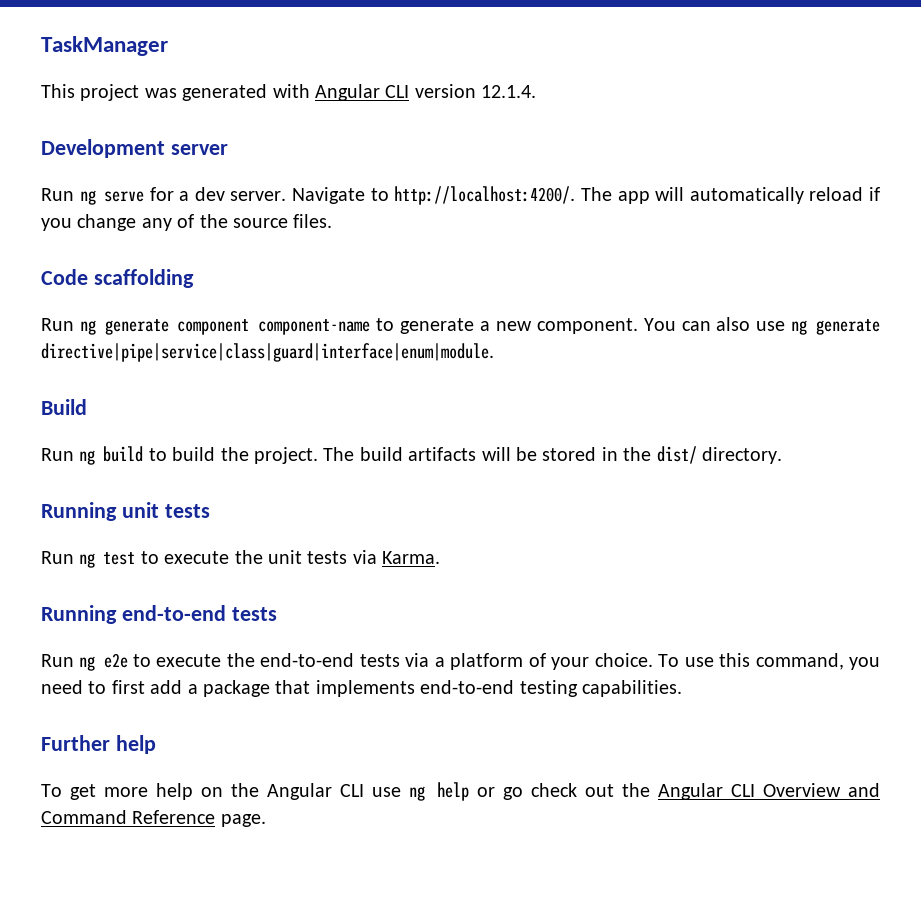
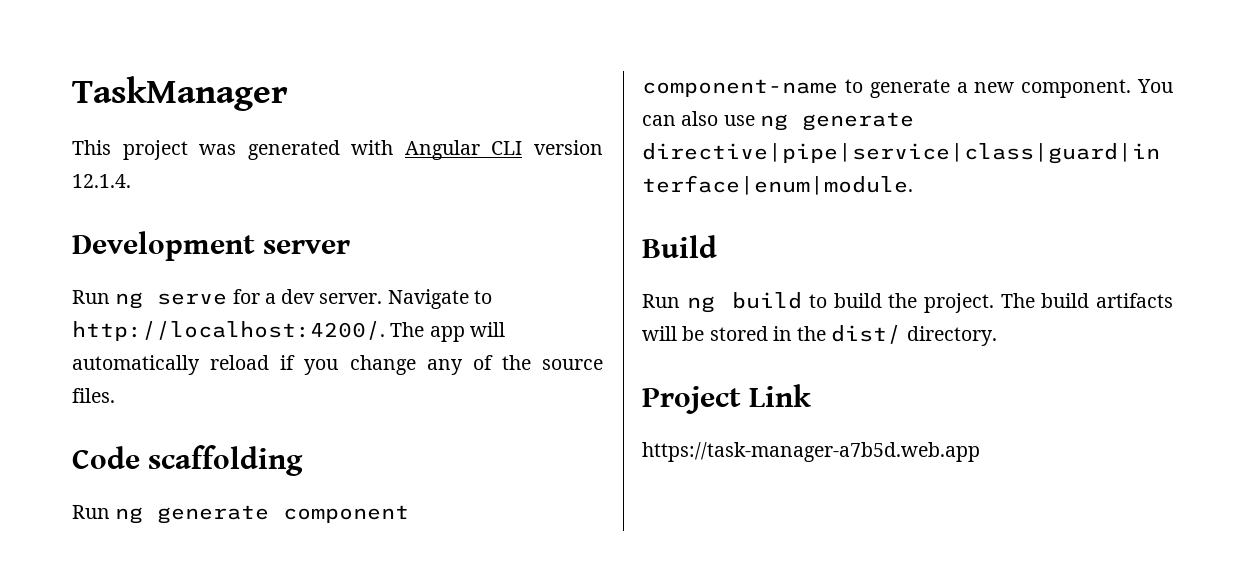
[41,502,210,521] [41,550,441,568] [41,605,277,624] [41,653,880,671] [41,680,682,697] [41,735,156,754] [41,782,881,801] [41,810,266,827] Running unit tests // Run ng test to execute the unit tests via Karma. // Running end-to-end tests // Run ng e2e to execute the end-to-end tests via a platform of your choice. To use this command, you need to first add a package that implements end-to-end testing capabilities. // Further help // To get more help on the Angular CLI use ng help or go check out the Angular CLI Overview and Command Reference page. -> [642,384,812,414] [642,442,980,462] Project Link // https://task-manager-a7b5d.web.app

